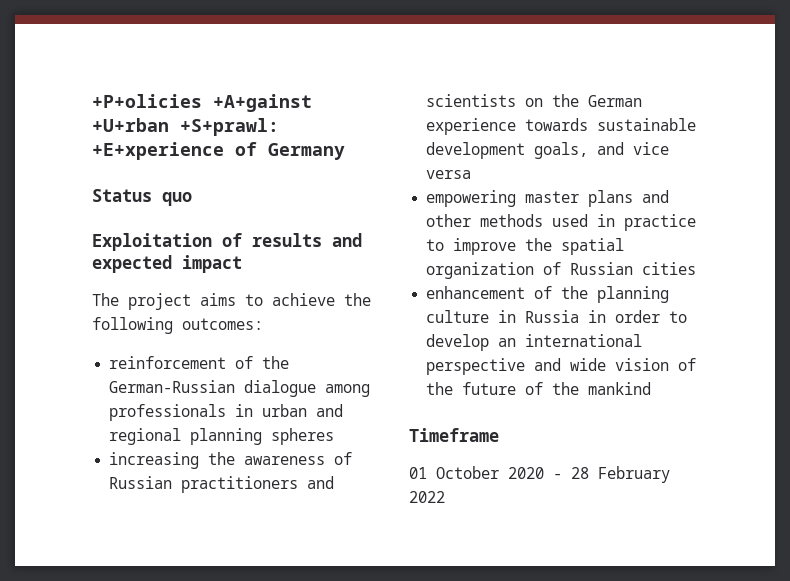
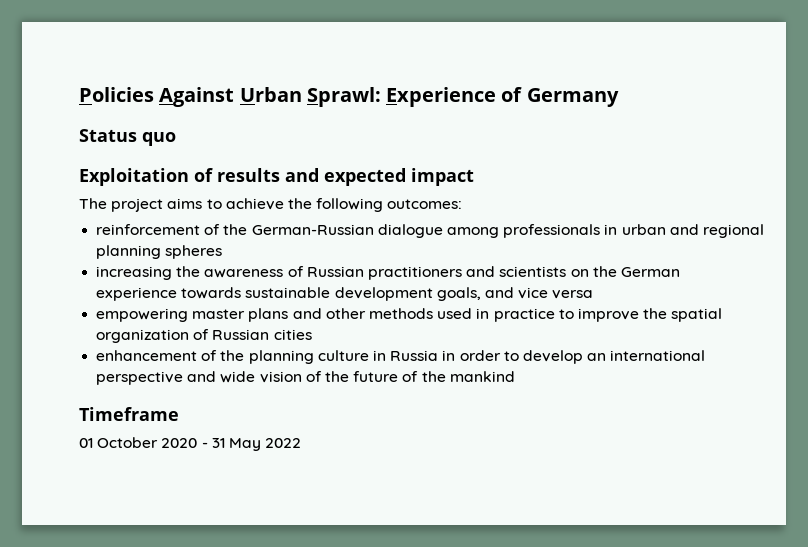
[92,94,312,112] [92,118,279,136] [92,142,224,160] +P+olicies +A+gainst +U+rban +S+prawl: +E+xperience -> [79,87,497,107] Policies Against Urban Sprawl: Experience
[571,466,670,483] 28 February -> [211,438,261,451] 31 May

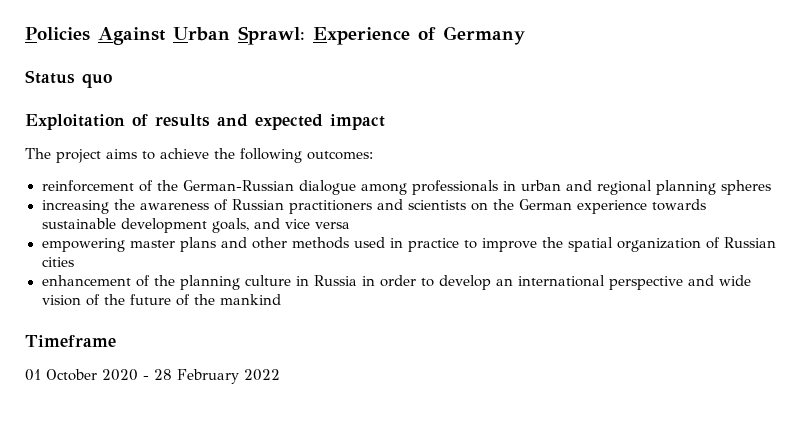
[211,438,261,451] 31 May -> [154,369,239,384] 28 February

